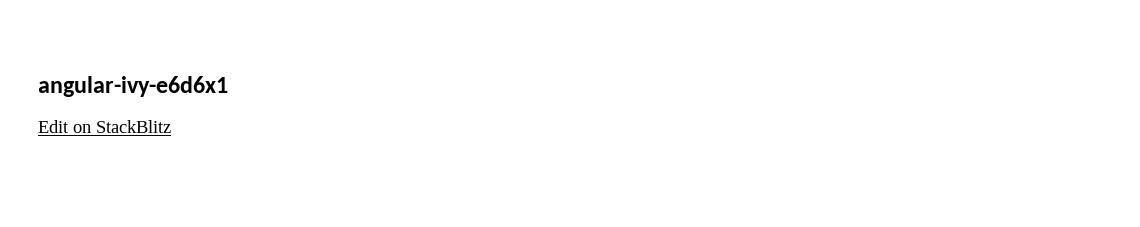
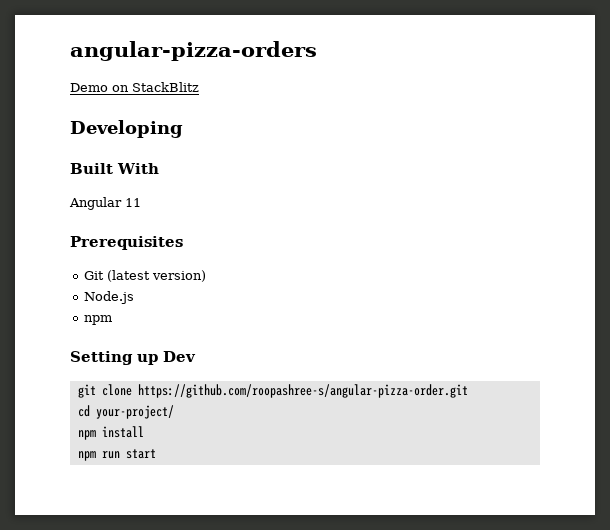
[38,76,228,97] [38,120,69,133] angular-ivy-e6d6x1 // Edit -> [70,41,317,61] [70,83,108,92] angular-pizza-orders // Demo
(171, 126) none -> [70,120,183,138] [70,163,159,174] [69,197,141,210] [70,236,183,250] [84,270,207,282] [84,291,135,304] [84,315,113,325] [70,351,196,365] [77,384,468,398] [77,405,174,419] [77,426,144,440] [77,449,156,461] // Developing // Built With // Angular 11 // Prerequisites // Git (latest version) // Node.js // npm // Setting up Dev // git clone https://github.com/roopashree-s/angular-pizza-order.git // cd your-project/ // npm install // npm run start

